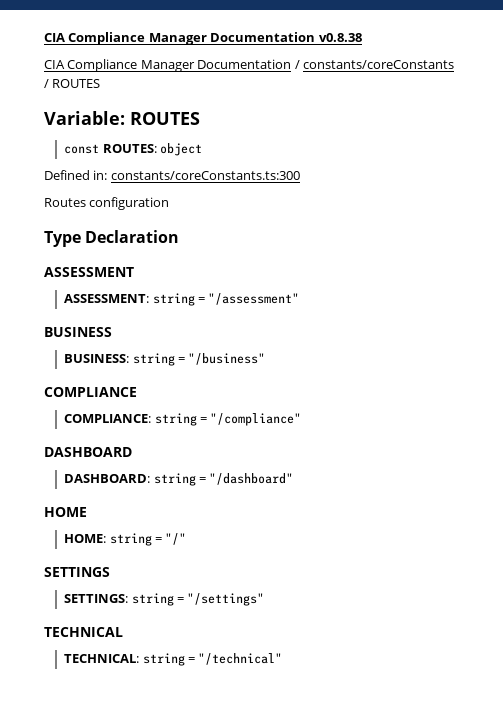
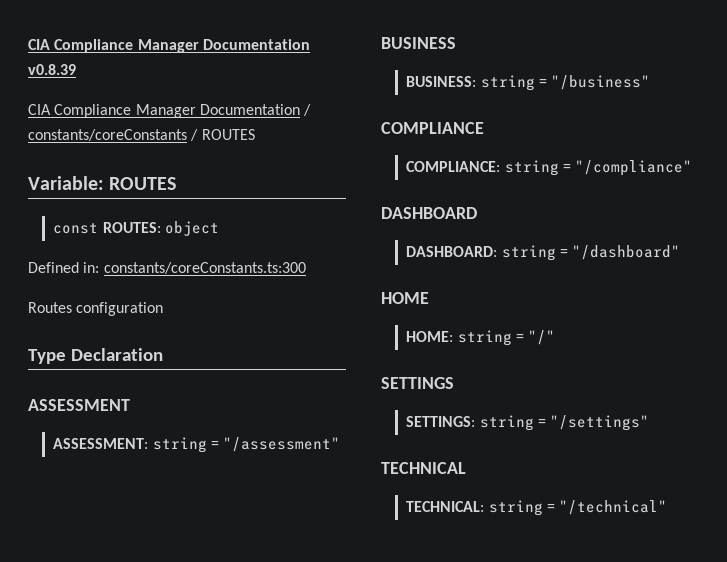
[44,32,362,45] CIA Compliance Manager Documentation v0.8.38 -> [28,39,310,53] [28,64,76,75] CIA Compliance Manager Documentation v0.8.39

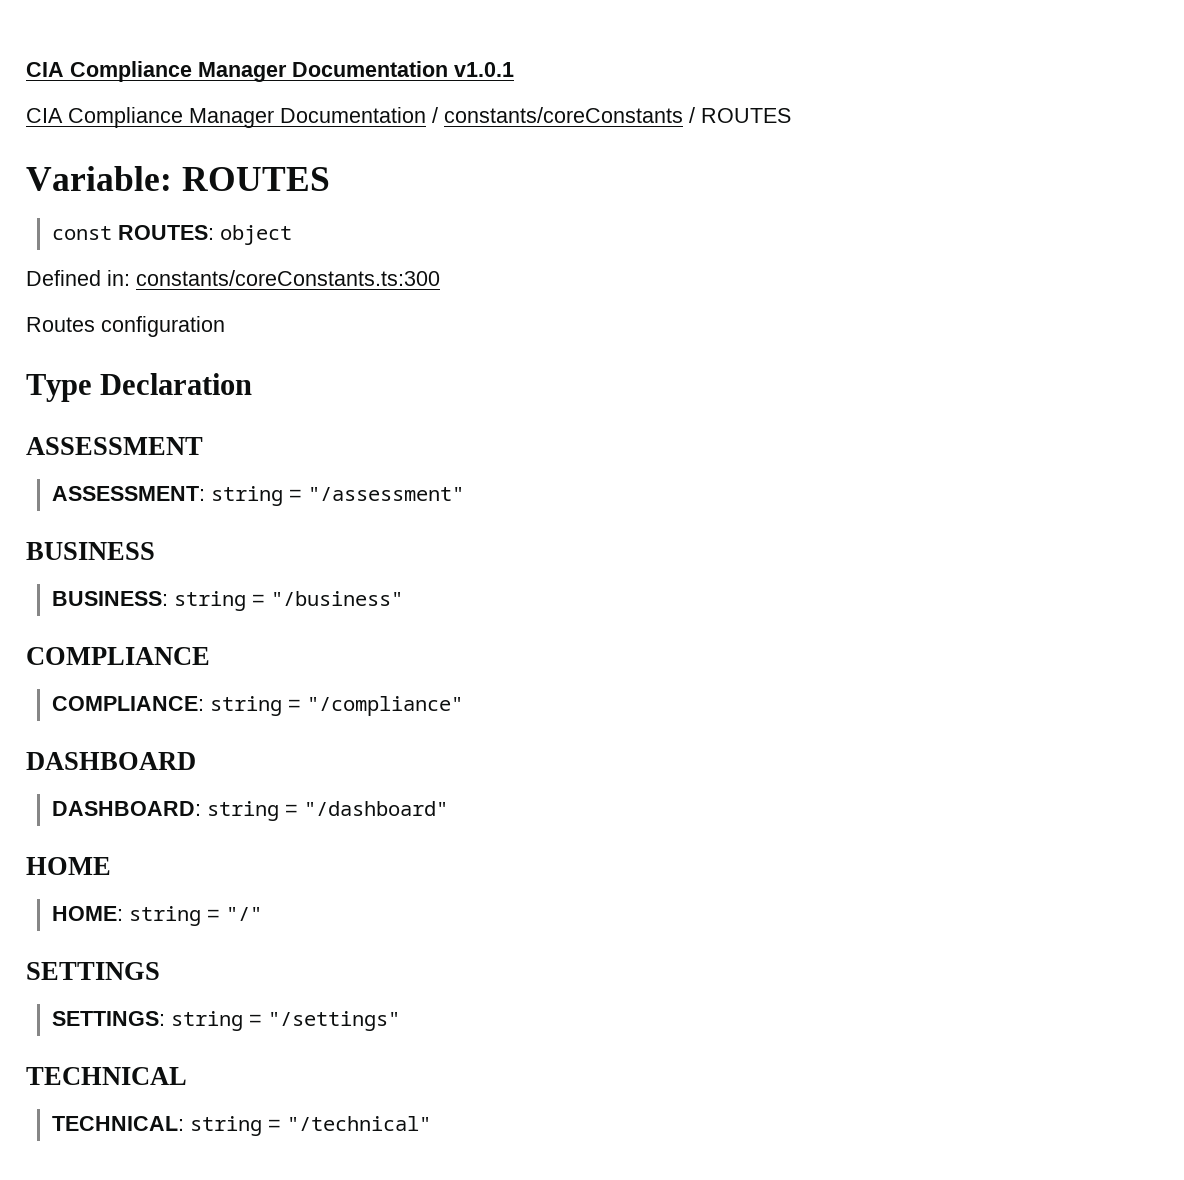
[28,39,310,53] [28,64,76,75] CIA Compliance Manager Documentation v0.8.39 -> [26,61,514,82] CIA Compliance Manager Documentation v1.0.1

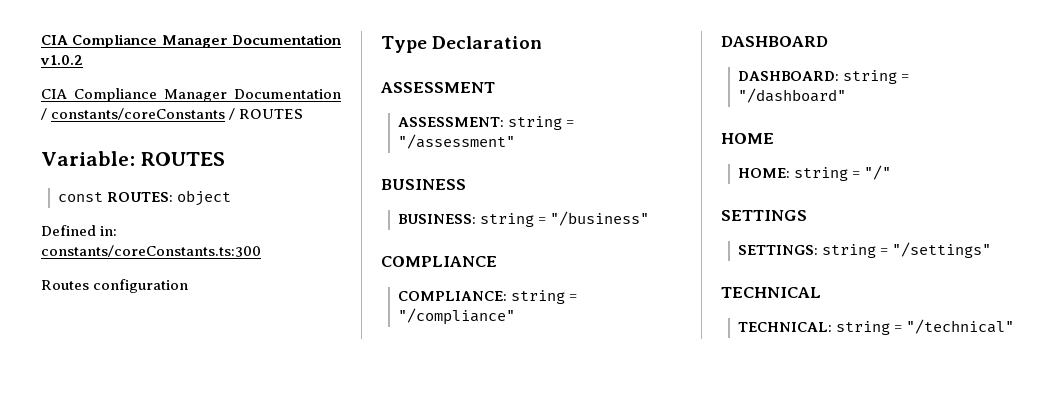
[26,61,514,82] CIA Compliance Manager Documentation v1.0.1 -> [41,34,341,48] [40,55,83,65] CIA Compliance Manager Documentation v1.0.2

